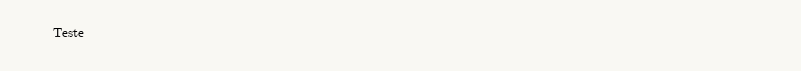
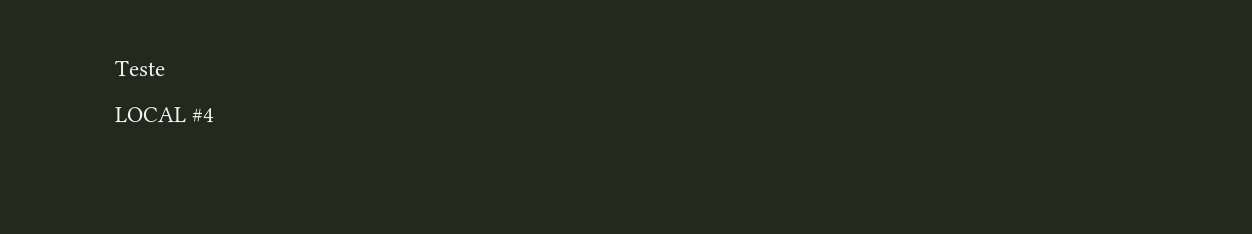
(84, 32) none -> [114,107,216,123] // LOCAL #4

